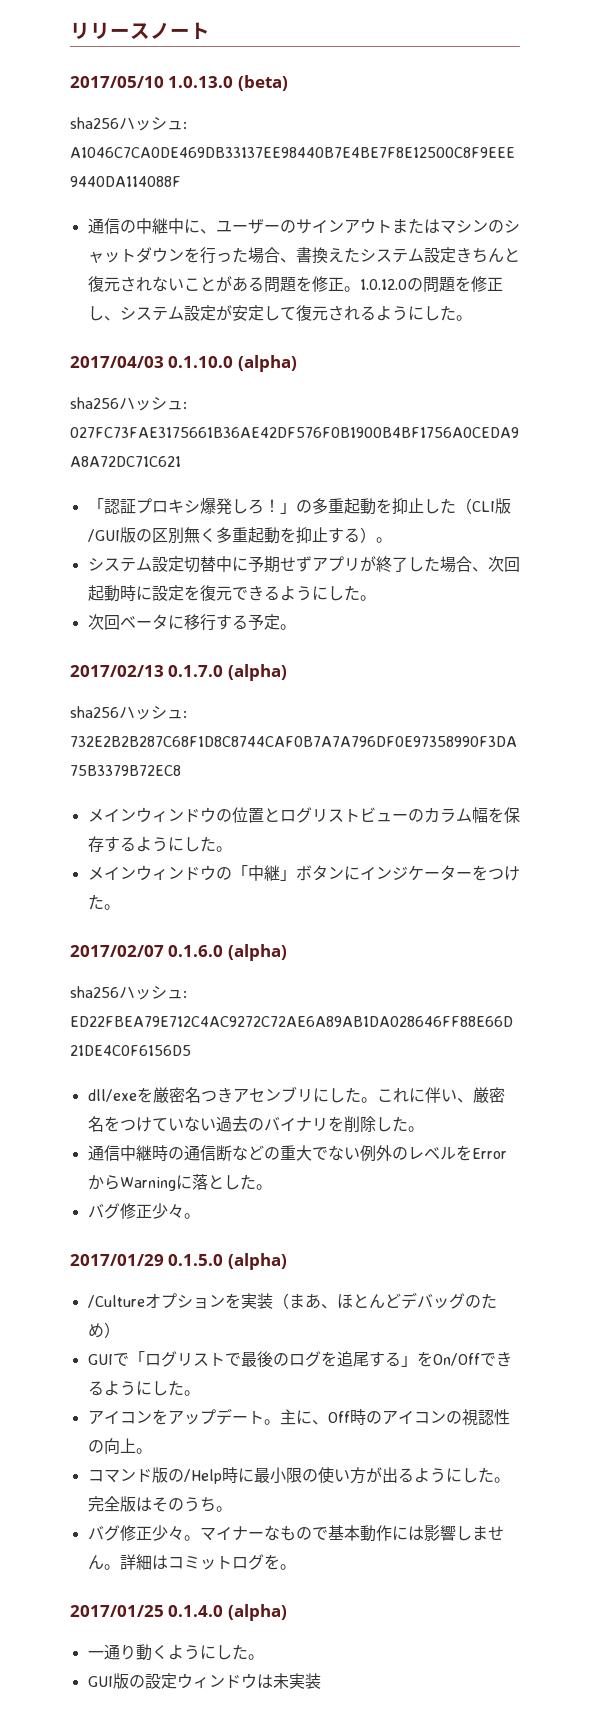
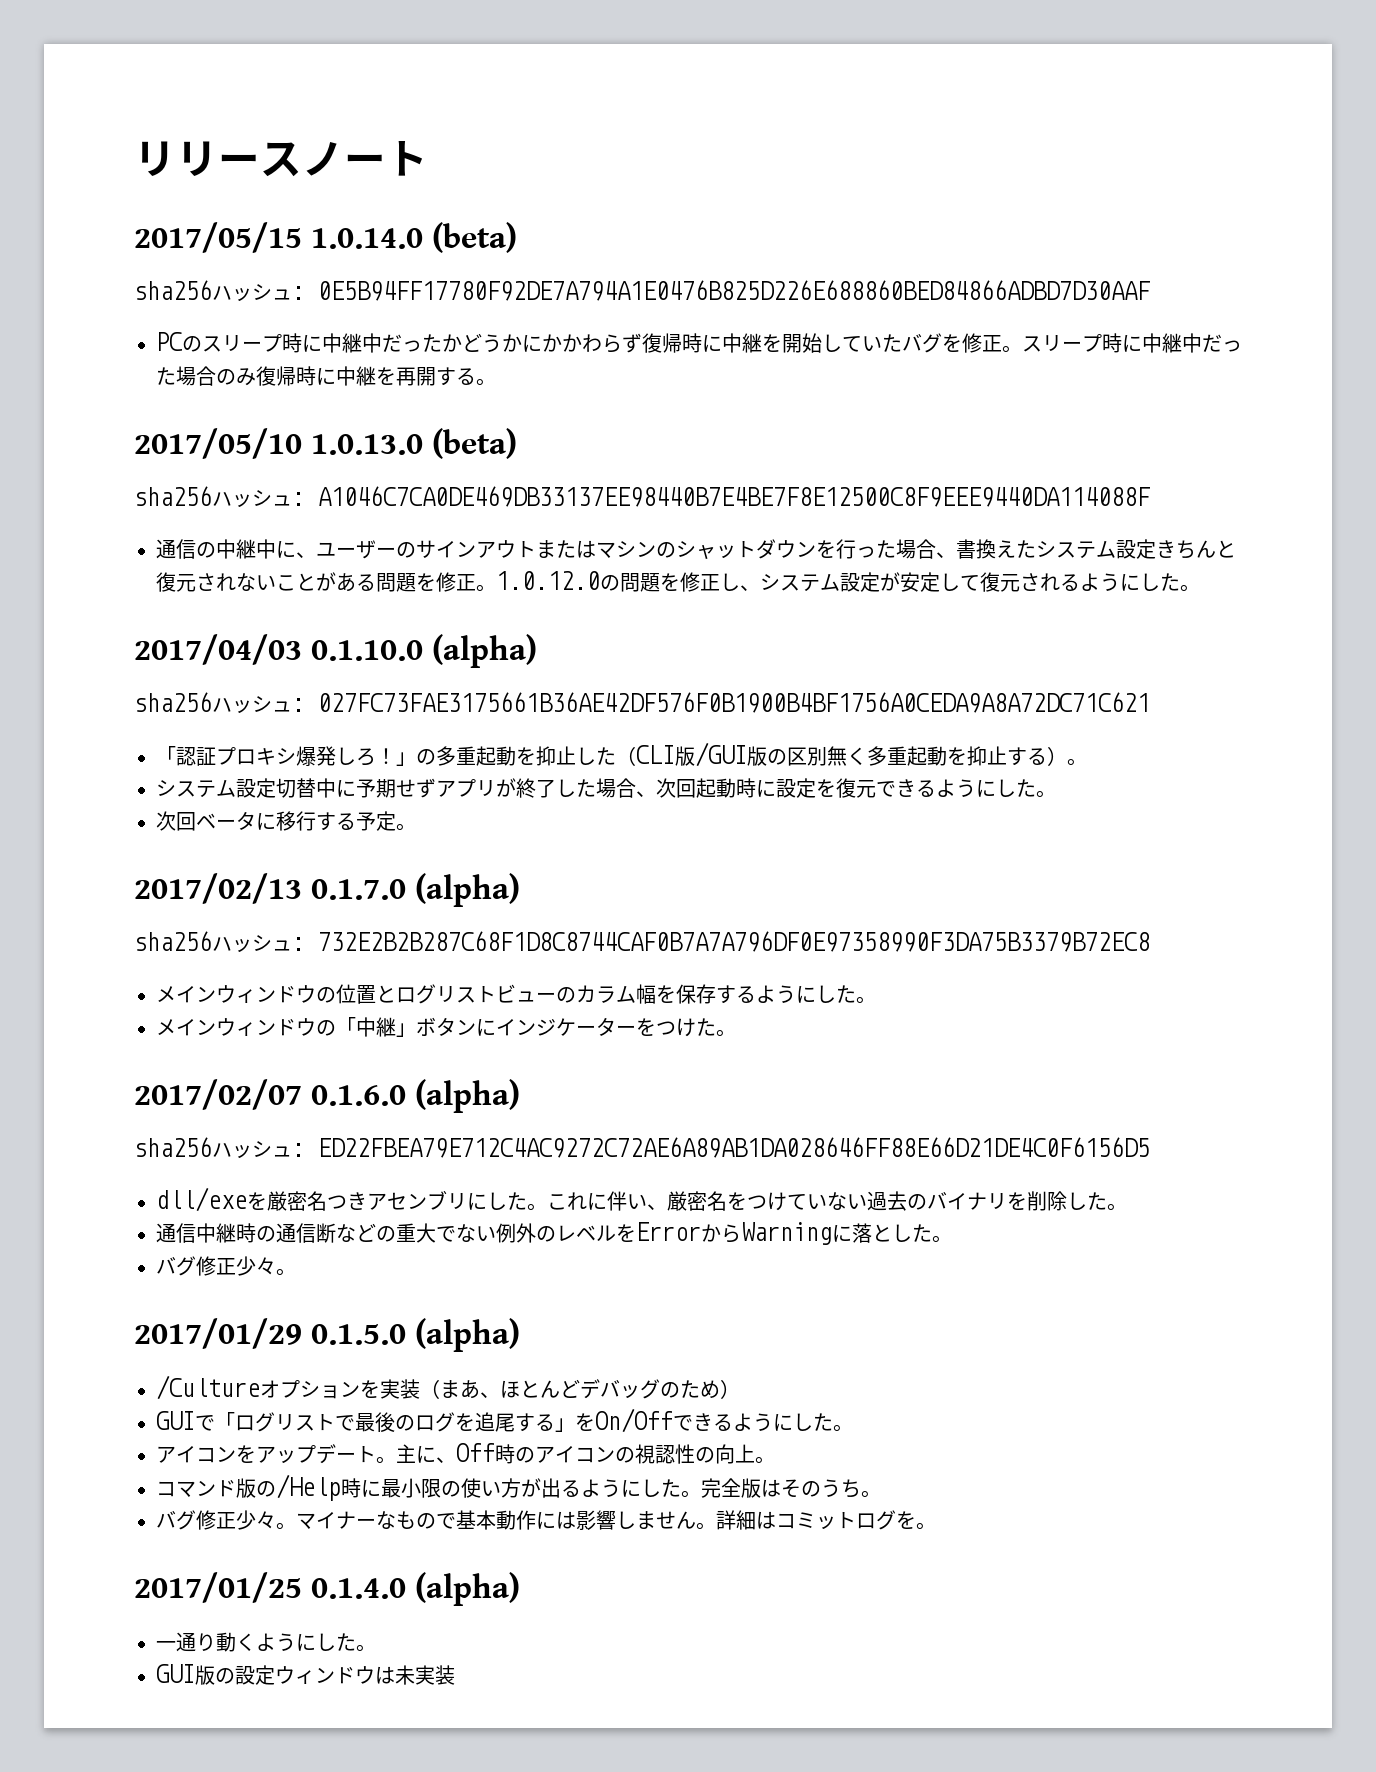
(210, 30) none -> [134,222,517,253] [134,280,1150,302] [156,332,1242,353] [156,366,496,386] // 2017/05/15 1.0.14.0 (beta) // sha256ハッシュ: 0E5B94FF17780F92DE7A794A1E0476B825D226E688860BED84866ADBD7D30AAF // PCのスリープ時に中継中だったかどうかにかかわらず復帰時に中継を開始していたバグを修正。スリープ時に中継中だった場合のみ復帰時に中継を再開する。

